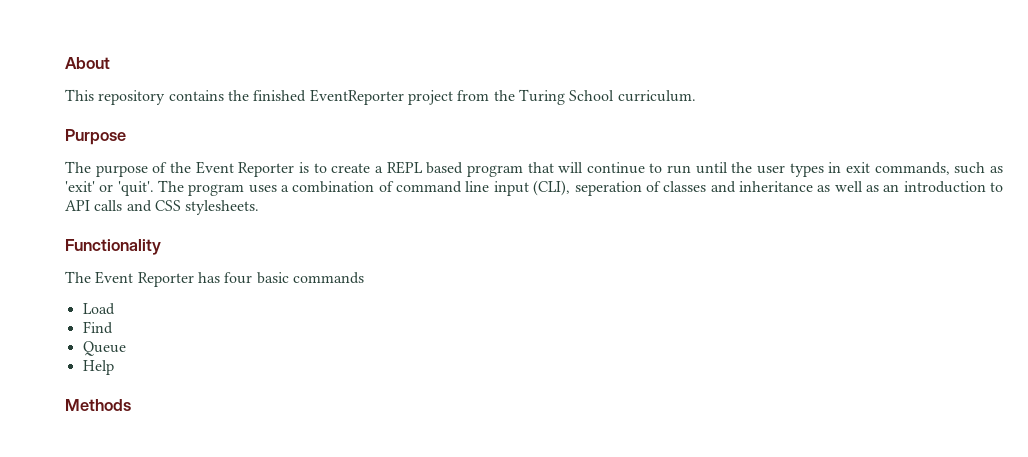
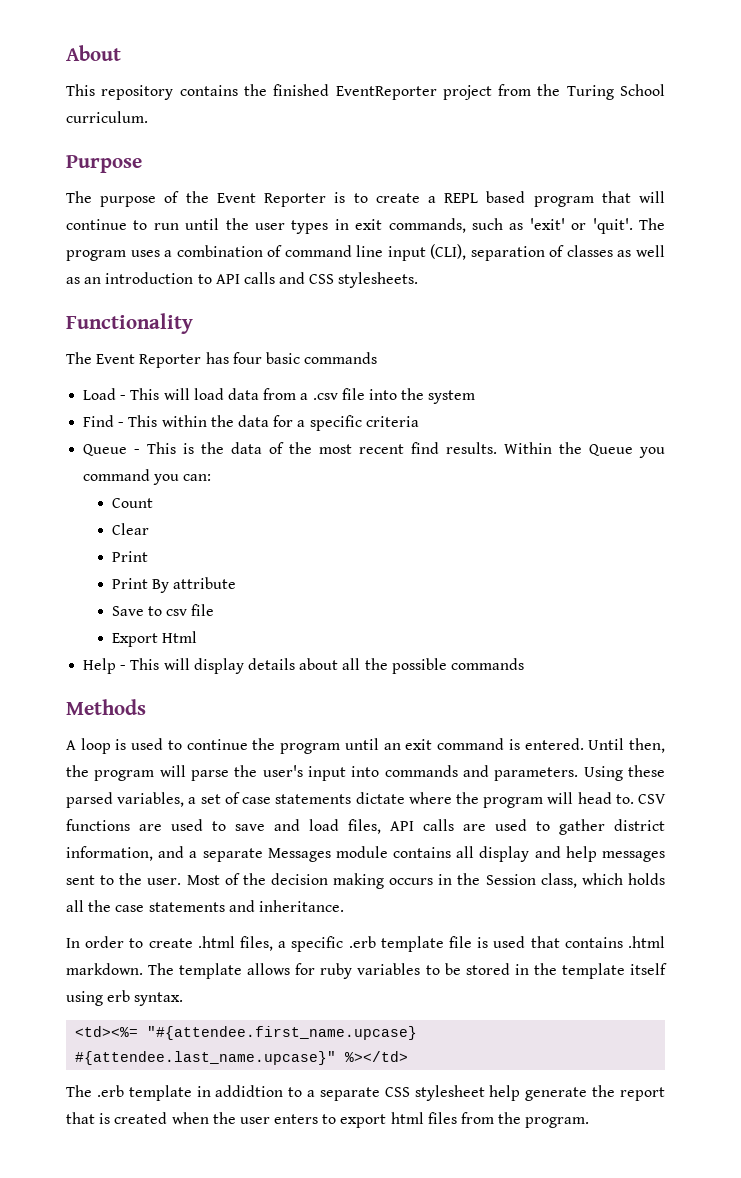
[574,181,642,196] seperation -> [470,246,545,261] separation
[710,181,813,193] and inheritance -> (613, 251) none
[82,321,113,334] [82,341,126,356] [82,360,114,375] [65,399,131,411] // Find // Queue // Help // Methods -> [120,388,476,404] [83,415,419,431] [83,442,665,458] [83,469,212,485] [111,498,153,508] [111,523,149,535] [111,551,148,562] [111,577,236,593] [111,604,215,616] [111,631,197,647] [83,658,524,674] [66,699,146,715] [66,738,666,754] [66,765,665,781] [66,792,666,808] [66,819,665,835] [66,846,665,862] [66,873,665,889] [66,900,344,912] [66,936,665,952] [66,963,668,979] [66,990,184,1006] [75,1026,418,1040] [75,1051,409,1065] [66,1085,665,1101] [66,1112,590,1128] - This will load data from a .csv file into the system // Find - This within the data for a specific criteria // Queue - This is the data of the most recent find results. Within the Queue you command you can: // Count // Clear // Print // Print By attribute // Save to csv file // Export Html // Help - This will display details about all the possible commands // Methods // A loop is used to continue the program until an exit command is entered. Until then, the program will parse the user's input into commands and parameters. Using these parsed variables, a set of case statements dictate where the program will head to. CSV functions are used to save and load files, API calls are used to gather district information, and a separate Messages module contains all display and help messages sent to the user. Most of the decision making occurs in the Session class, which holds all the case statements and inheritance. // In order to create .html files, a specific .erb template file is used that contains .html markdown. The template allows for ruby variables to be stored in the template itself using erb syntax. // <td><%= "#{attendee.first_name.upcase} #{attendee.last_name.upcase}" %></td> // The .erb template in addidtion to a separate CSS stylesheet help generate the report that is created when the user enters to export html files from the program.

